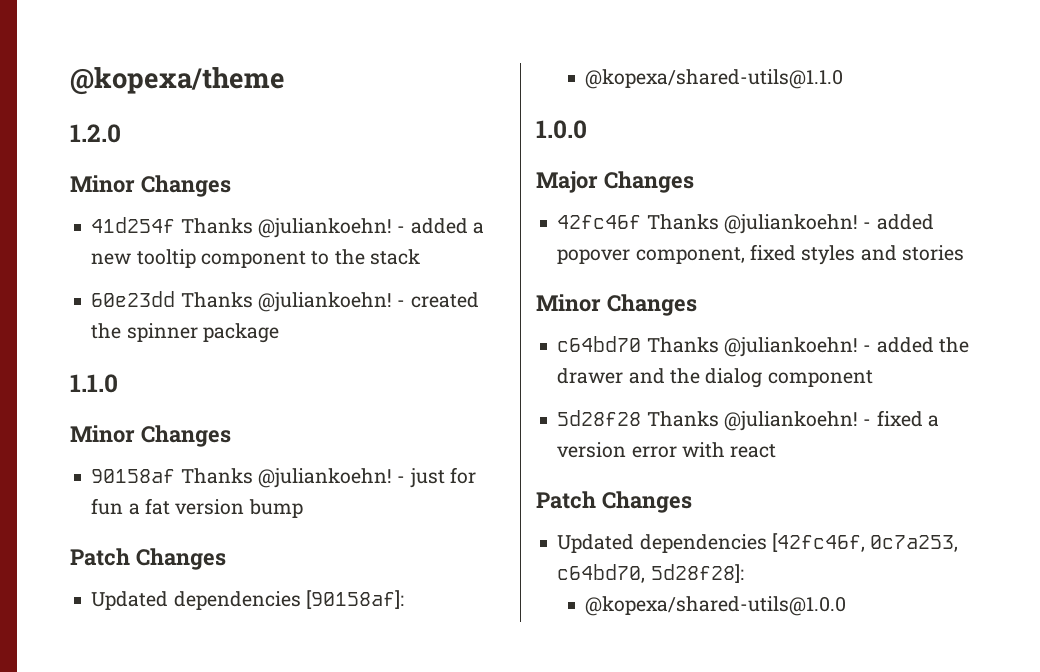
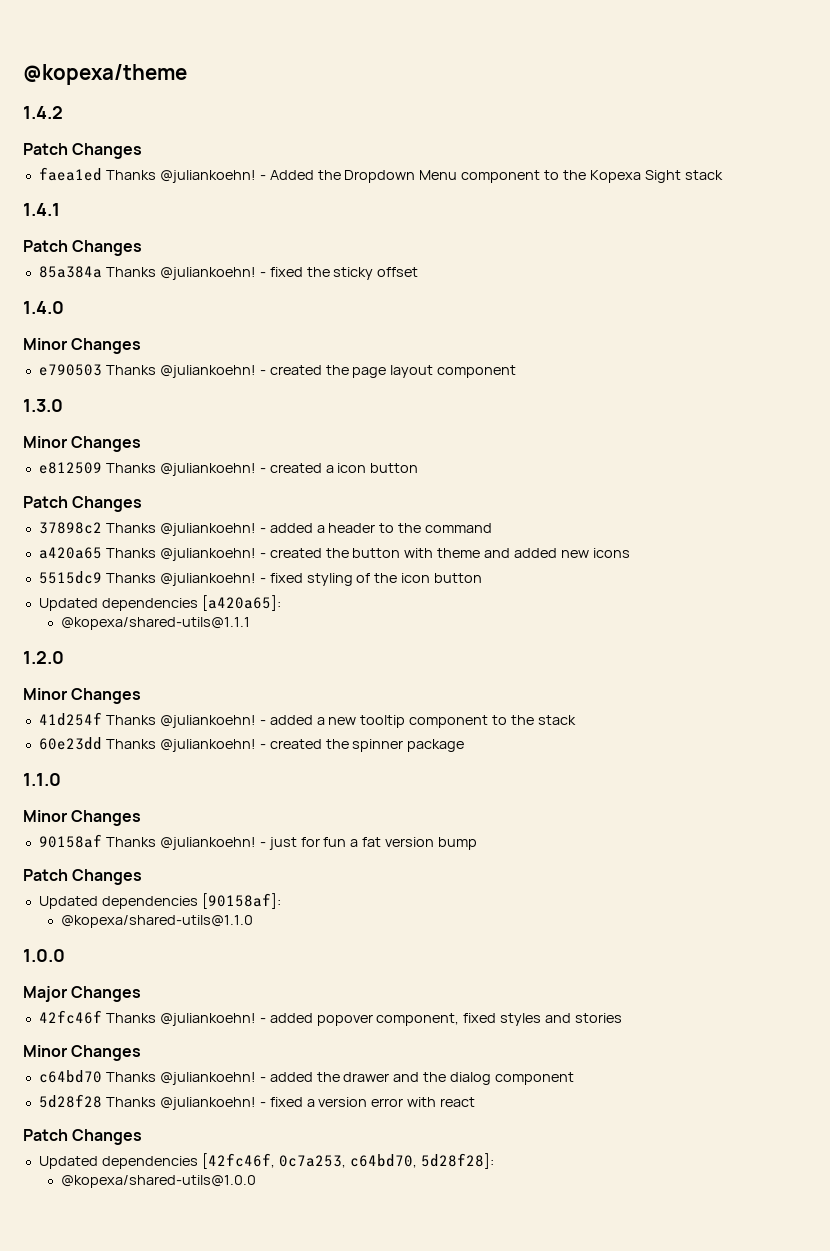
(285, 81) none -> [23,106,63,119] [23,143,143,159] [38,167,723,183] [23,203,60,216] [23,240,143,256] [38,266,419,280] [23,301,64,314] [23,338,142,354] [38,364,517,378] [23,399,63,412] [23,436,142,452] [38,462,419,476] [23,496,143,512] [38,522,493,536] [38,547,630,561] [38,571,483,586] [38,595,281,611] [61,617,251,630] // 1.4.2 // Patch Changes // faea1ed Thanks @juliankoehn! - Added the Dropdown Menu component to the Kopexa Sight stack // 1.4.1 // Patch Changes // 85a384a Thanks @juliankoehn! - fixed the sticky offset // 1.4.0 // Minor Changes // e790503 Thanks @juliankoehn! - created the page layout component // 1.3.0 // Minor Changes // e812509 Thanks @juliankoehn! - created a icon button // Patch Changes // 37898c2 Thanks @juliankoehn! - added a header to the command // a420a65 Thanks @juliankoehn! - created the button with theme and added new icons // 5515dc9 Thanks @juliankoehn! - fixed styling of the icon button // Updated dependencies [a420a65]: // @kopexa/shared-utils@1.1.1

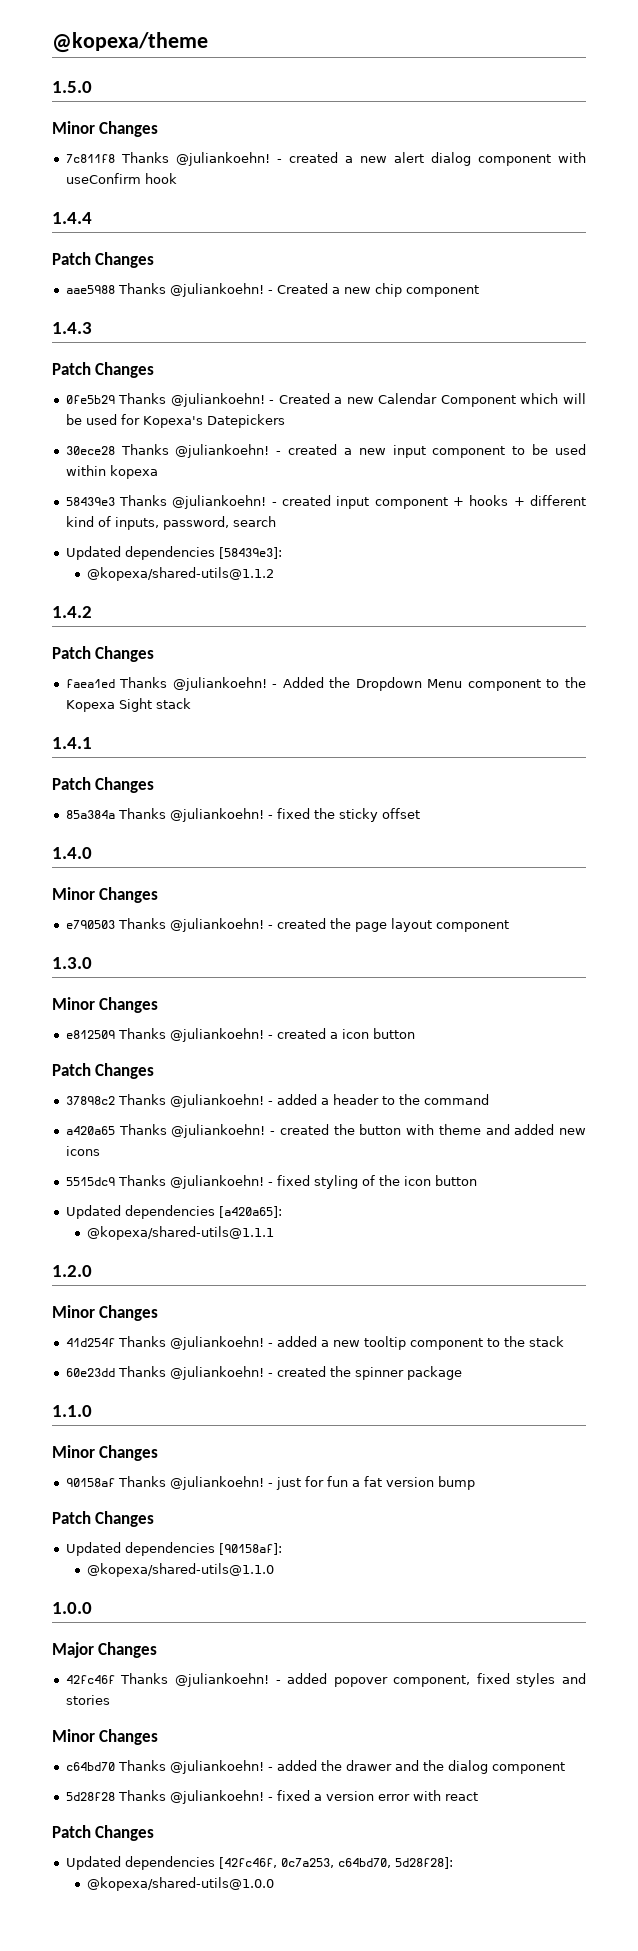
(187, 74) none -> [52,81,92,93] [52,121,159,137] [65,152,586,166] [65,173,177,184] [52,212,92,224] [52,252,155,268] [65,283,479,297] [52,322,92,334] [52,362,155,378] [65,393,586,407] [65,414,285,428] [65,444,586,458] [65,465,158,479] [65,495,586,509] [65,516,276,530] [65,546,282,560] [86,567,274,581] // 1.5.0 // Minor Changes // 7c811f8 Thanks @juliankoehn! - created a new alert dialog component with useConfirm hook // 1.4.4 // Patch Changes // aae5988 Thanks @juliankoehn! - Created a new chip component // 1.4.3 // Patch Changes // 0fe5b29 Thanks @juliankoehn! - Created a new Calendar Component which will be used for Kopexa's Datepickers // 30ece28 Thanks @juliankoehn! - created a new input component to be used within kopexa // 58439e3 Thanks @juliankoehn! - created input component + hooks + different kind of inputs, password, search // Updated dependencies [58439e3]: // @kopexa/shared-utils@1.1.2

